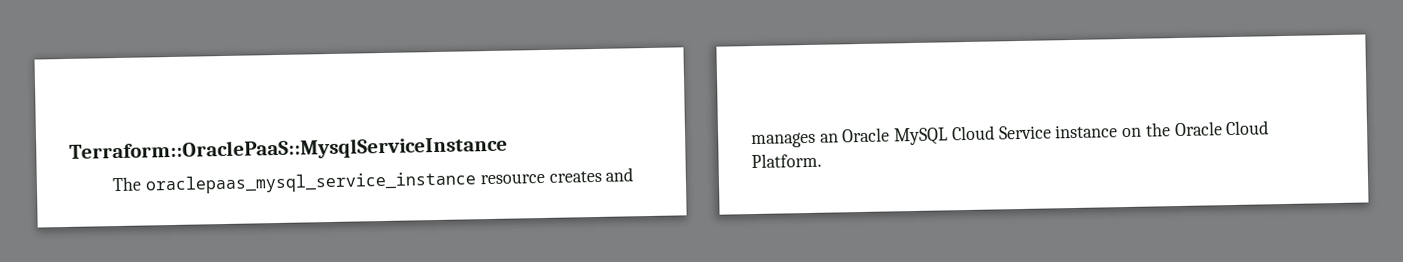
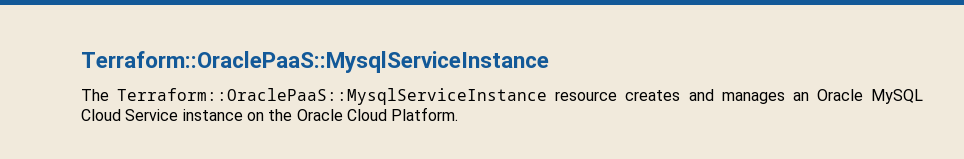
[145,171,478,195] oraclepaas_mysql_service_instance -> [117,88,548,105] Terraform::OraclePaaS::MysqlServiceInstance

